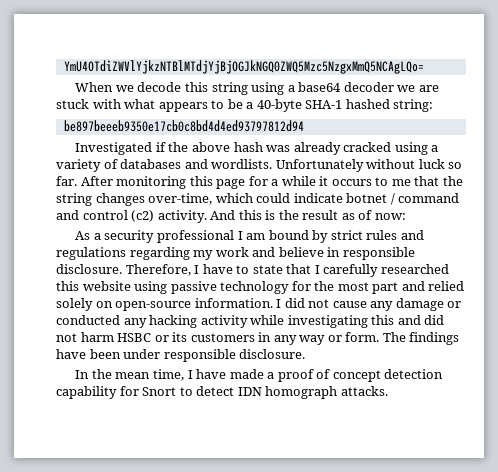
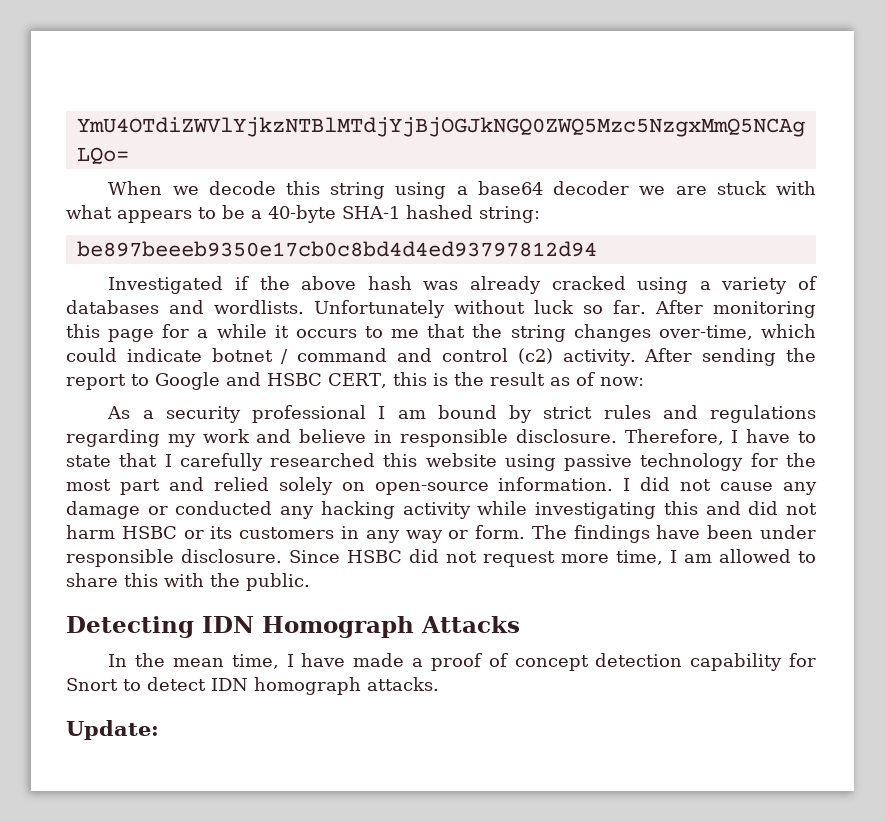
[210,210,236,220] And -> [644,348,817,366] [66,372,387,390] After sending the report to Google and HSBC CERT,
(306, 354) none -> [289,549,816,567] [66,573,310,591] [66,616,520,638] Since HSBC did not request more time, I am allowed to share this with the public. // Detecting IDN Homograph Attacks
(388, 391) none -> [66,720,159,740] // Update:

